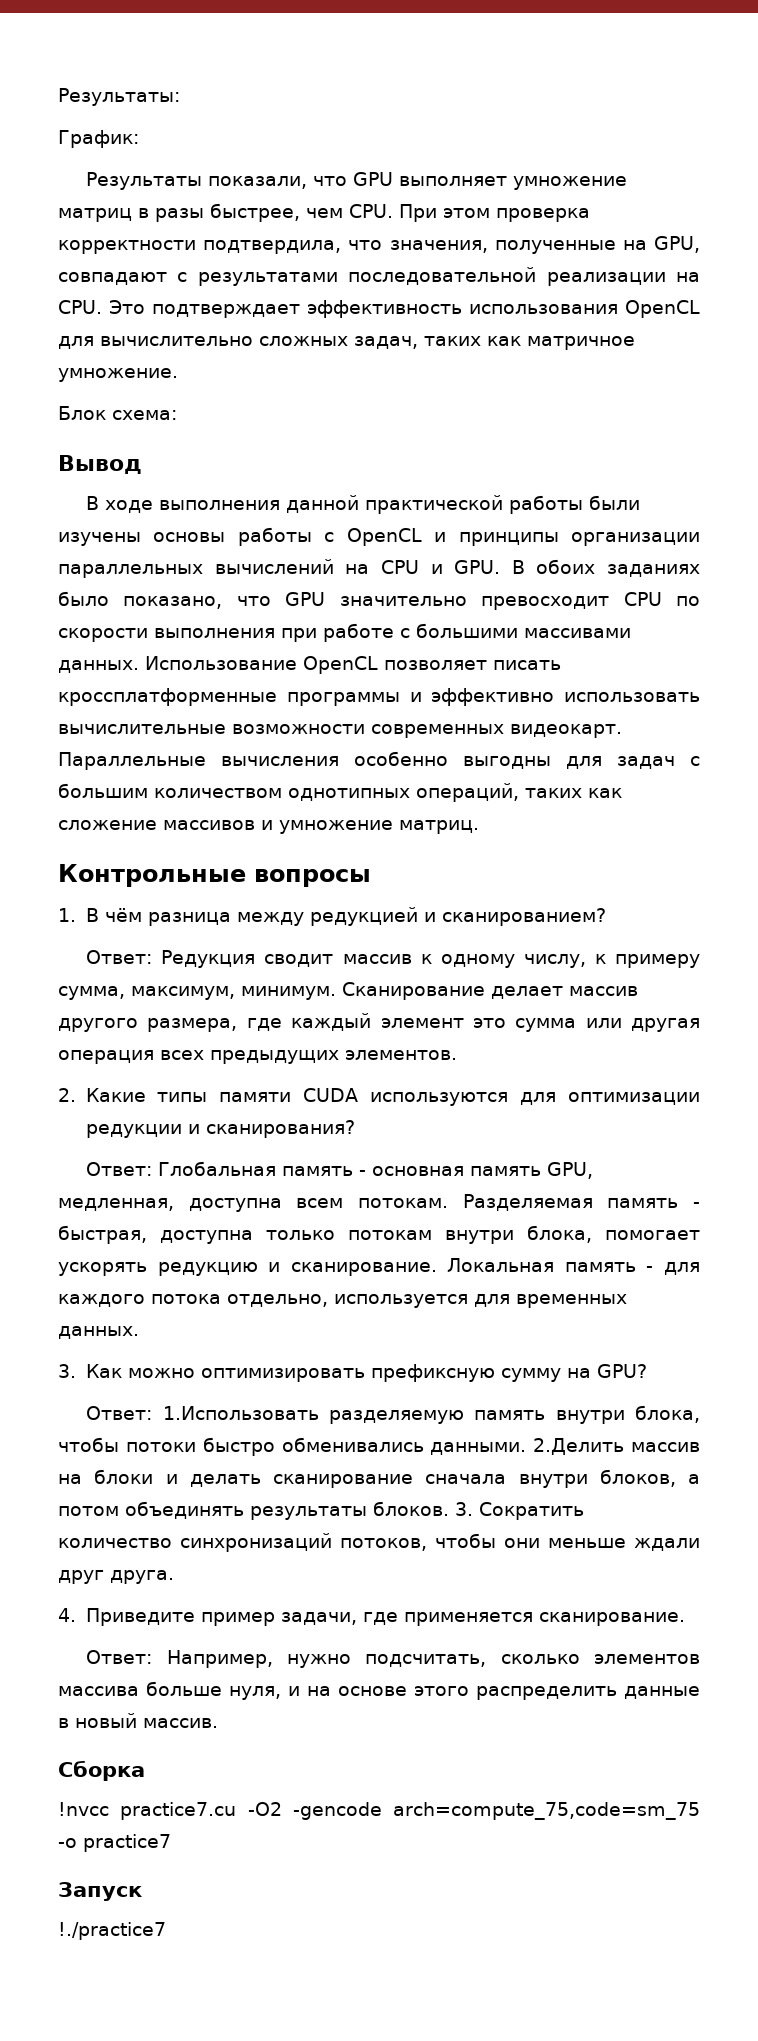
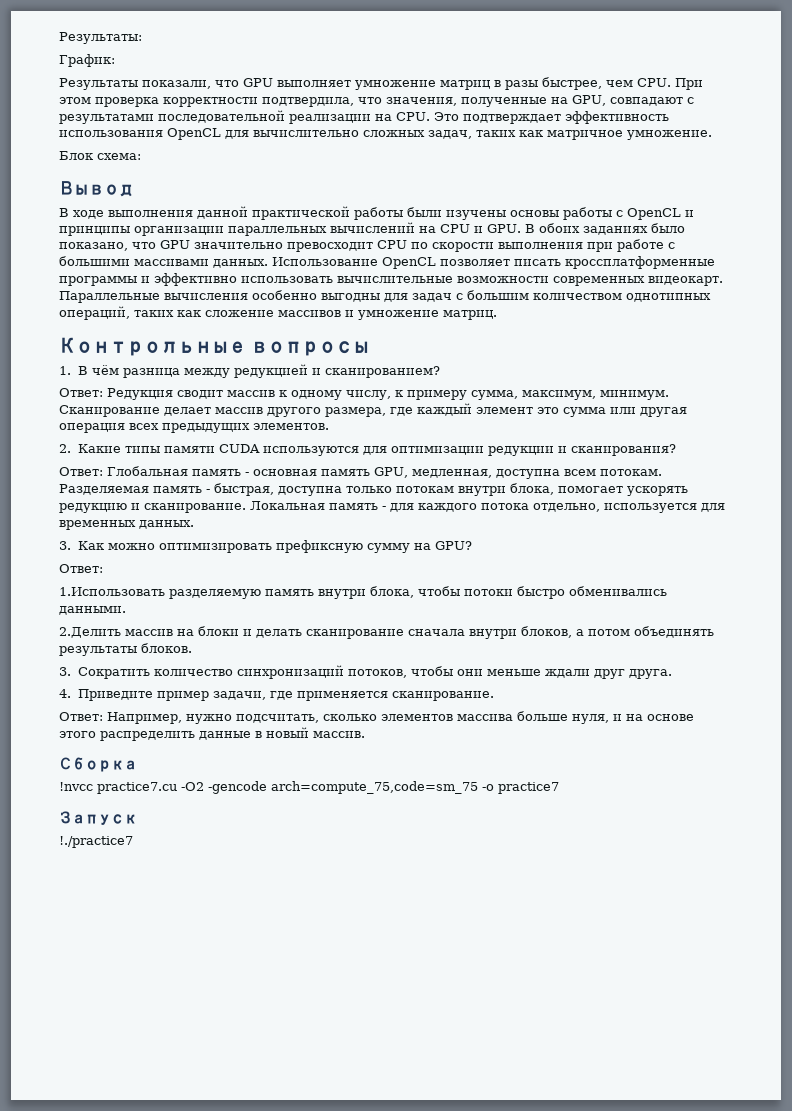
(153, 1413) none -> (103, 568) //
(527, 1448) none -> (126, 610) //
(449, 1508) none -> (192, 648) //

